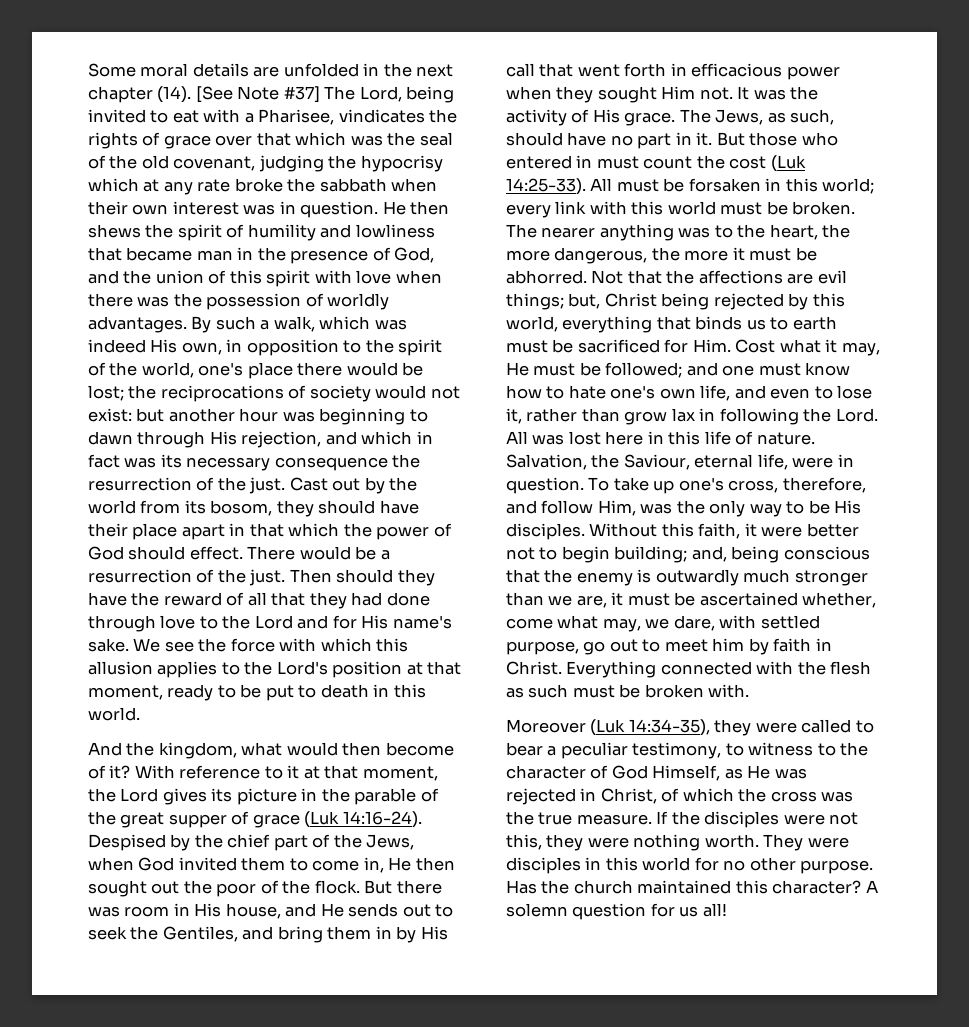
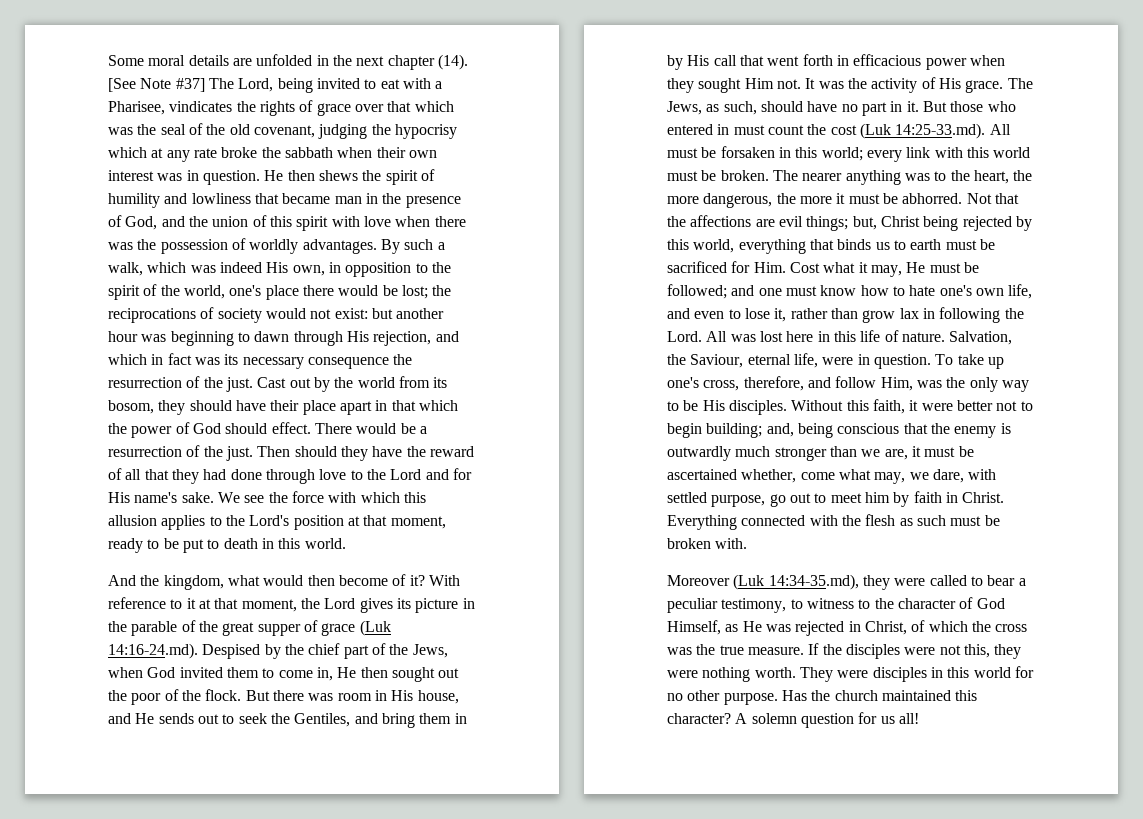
[342,811,422,828] 14:16-24). -> [108,643,198,659] 14:16-24.md).
[506,178,586,195] 14:25-33). -> [895,123,986,139] 14:25-33.md).
[628,719,710,736] 14:34-35), -> [768,574,859,590] 14:34-35.md),

